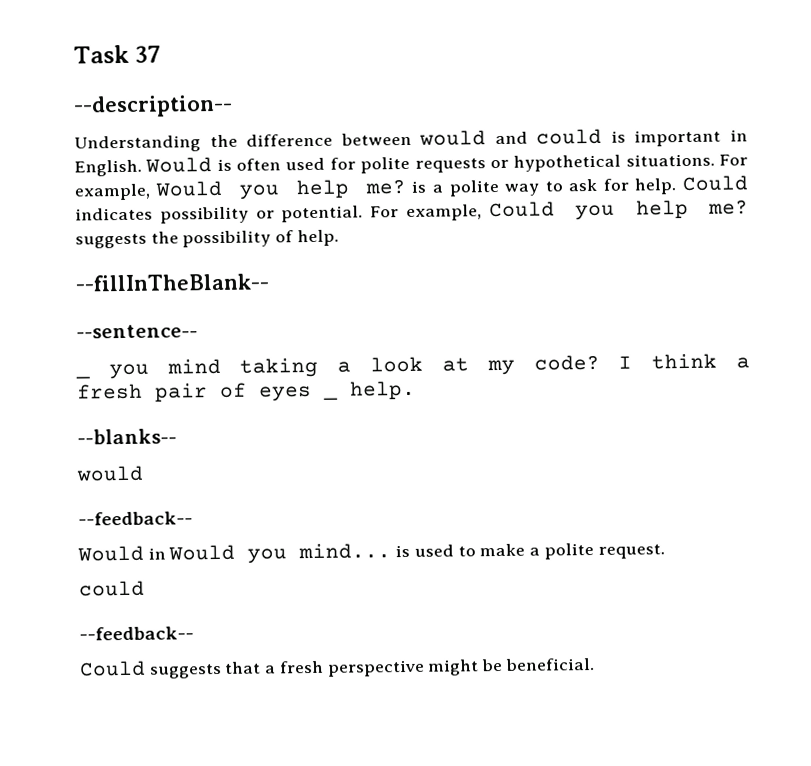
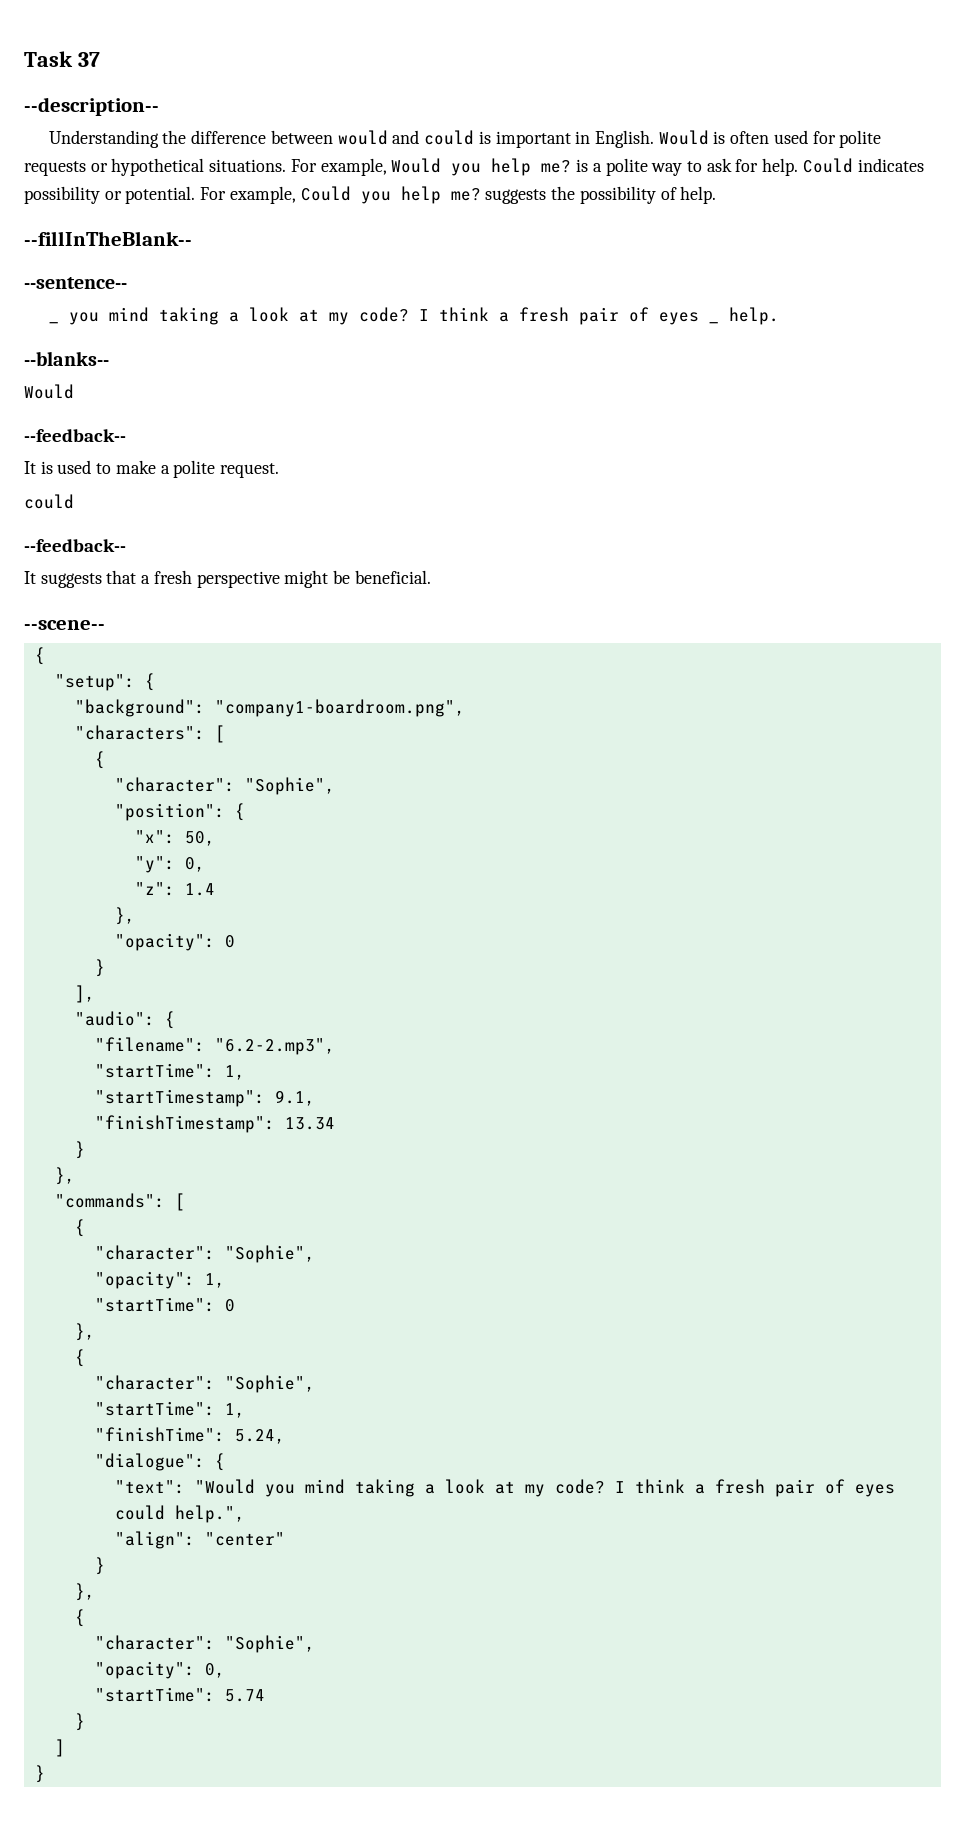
[76,465,144,482] [78,511,193,526] [77,543,392,564] would // --feedback-- // Would in Would you mind... -> [24,384,74,399] [24,429,126,442] [24,461,36,474] Would // --feedback-- // It
[79,660,146,677] Could -> [24,571,36,584] It
(595, 664) none -> [24,620,105,630] [34,647,45,665] [54,673,155,691] [74,699,465,717] [74,725,225,743] [94,751,105,769] [114,777,335,795] [114,803,245,821] [134,830,215,846] [134,856,205,873] [134,882,215,896] [114,907,135,925] [114,933,235,951] [94,959,105,977] [74,985,95,1003] [74,1011,175,1029] [94,1037,335,1055] [94,1063,245,1080] [94,1089,315,1107] [94,1115,335,1133] [74,1141,85,1159] [54,1167,75,1185] [54,1193,185,1211] [74,1219,85,1237] [94,1245,315,1263] [94,1271,225,1289] [94,1297,235,1312] [74,1323,95,1341] [74,1349,85,1367] [94,1375,315,1393] [94,1401,245,1418] [94,1427,285,1444] [94,1453,225,1471] [114,1479,895,1497] [114,1505,245,1523] [114,1531,285,1549] [94,1557,105,1575] [74,1583,95,1601] [74,1609,85,1627] [94,1635,315,1653] [94,1661,225,1679] [94,1687,265,1702] [74,1713,85,1731] [54,1739,65,1757] [34,1765,45,1783] // --scene-- // { // "setup": { // "background": "company1-boardroom.png", // "characters": [ // { // "character": "Sophie", // "position": { // "x": 50, // "y": 0, // "z": 1.4 // }, // "opacity": 0 // } // ], // "audio": { // "filename": "6.2-2.mp3", // "startTime": 1, // "startTimestamp": 9.1, // "finishTimestamp": 13.34 // } // }, // "commands": [ // { // "character": "Sophie", // "opacity": 1, // "startTime": 0 // }, // { // "character": "Sophie", // "startTime": 1, // "finishTime": 5.24, // "dialogue": { // "text": "Would you mind taking a look at my code? I think a fresh pair of eyes could help.", // "align": "center" // } // }, // { // "character": "Sophie", // "opacity": 0, // "startTime": 5.74 // } // ] // }

